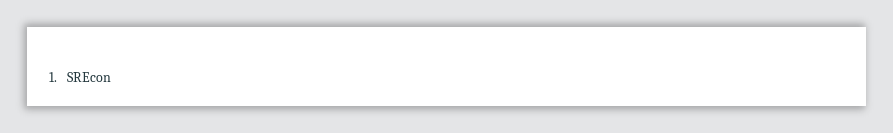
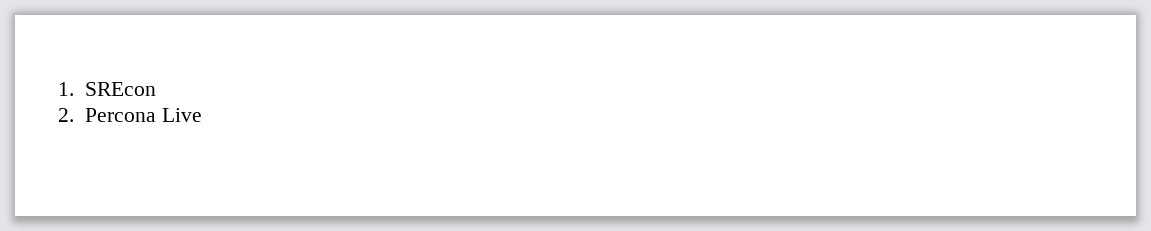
(111, 77) none -> [58,108,202,122] // 2. Percona Live

